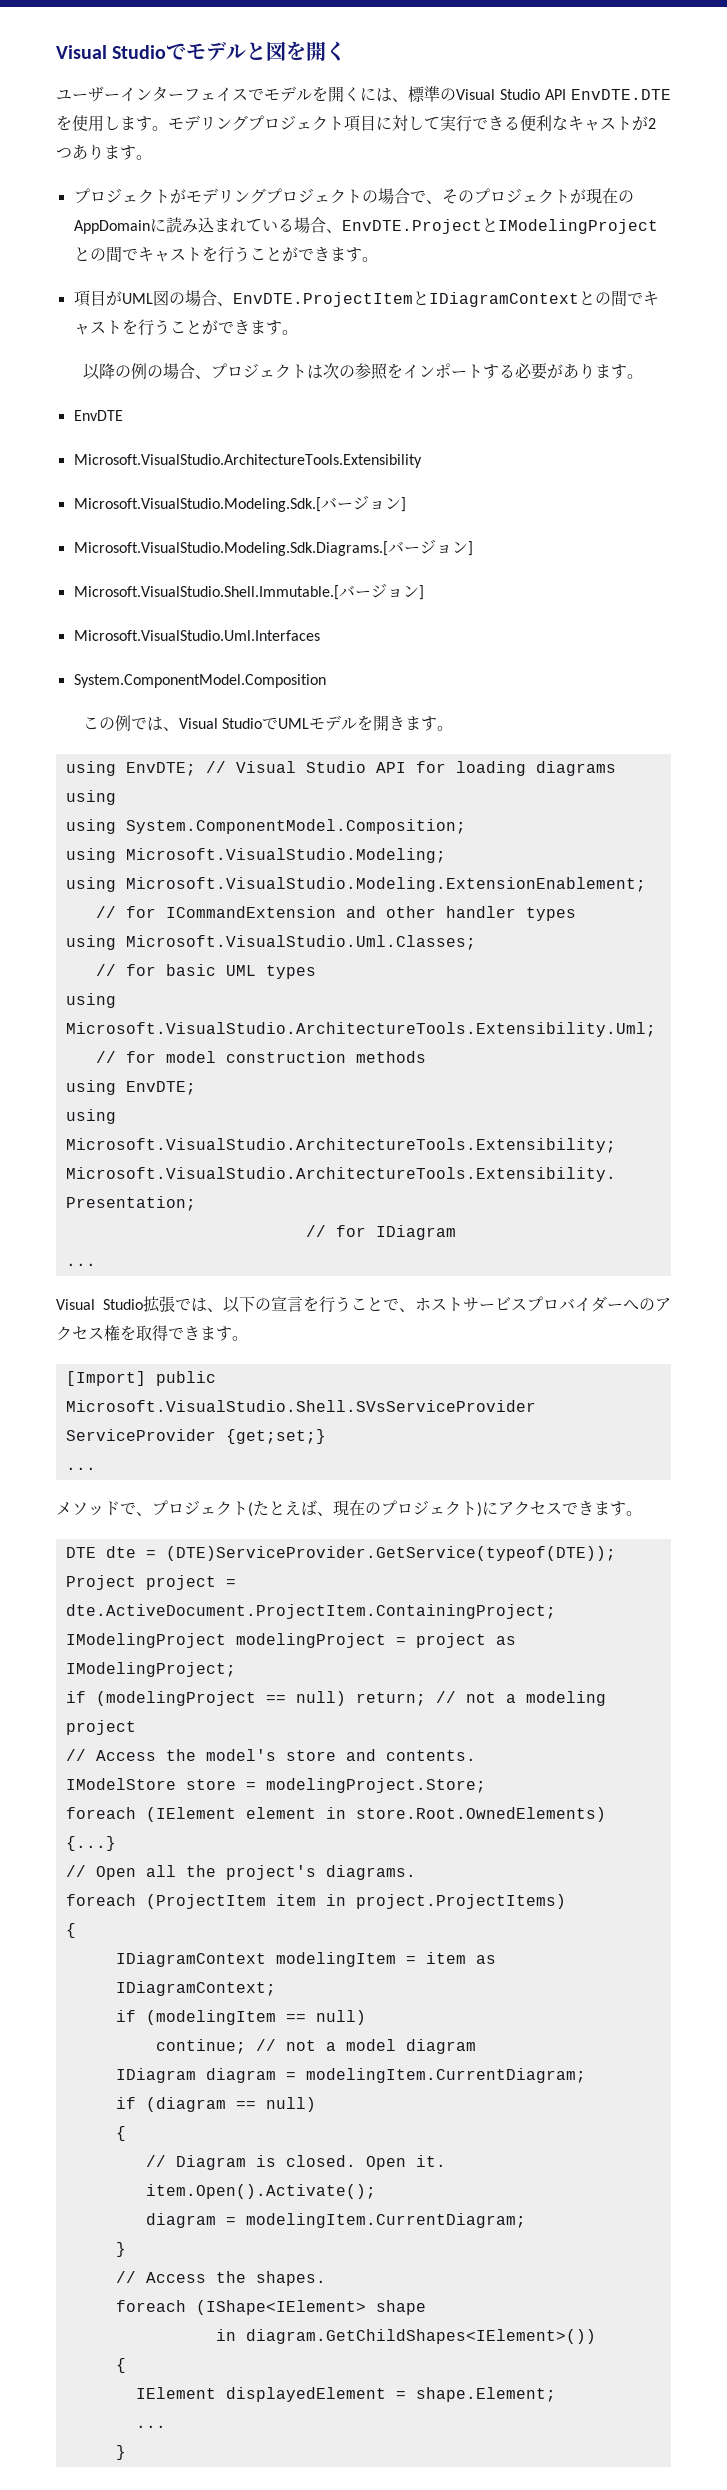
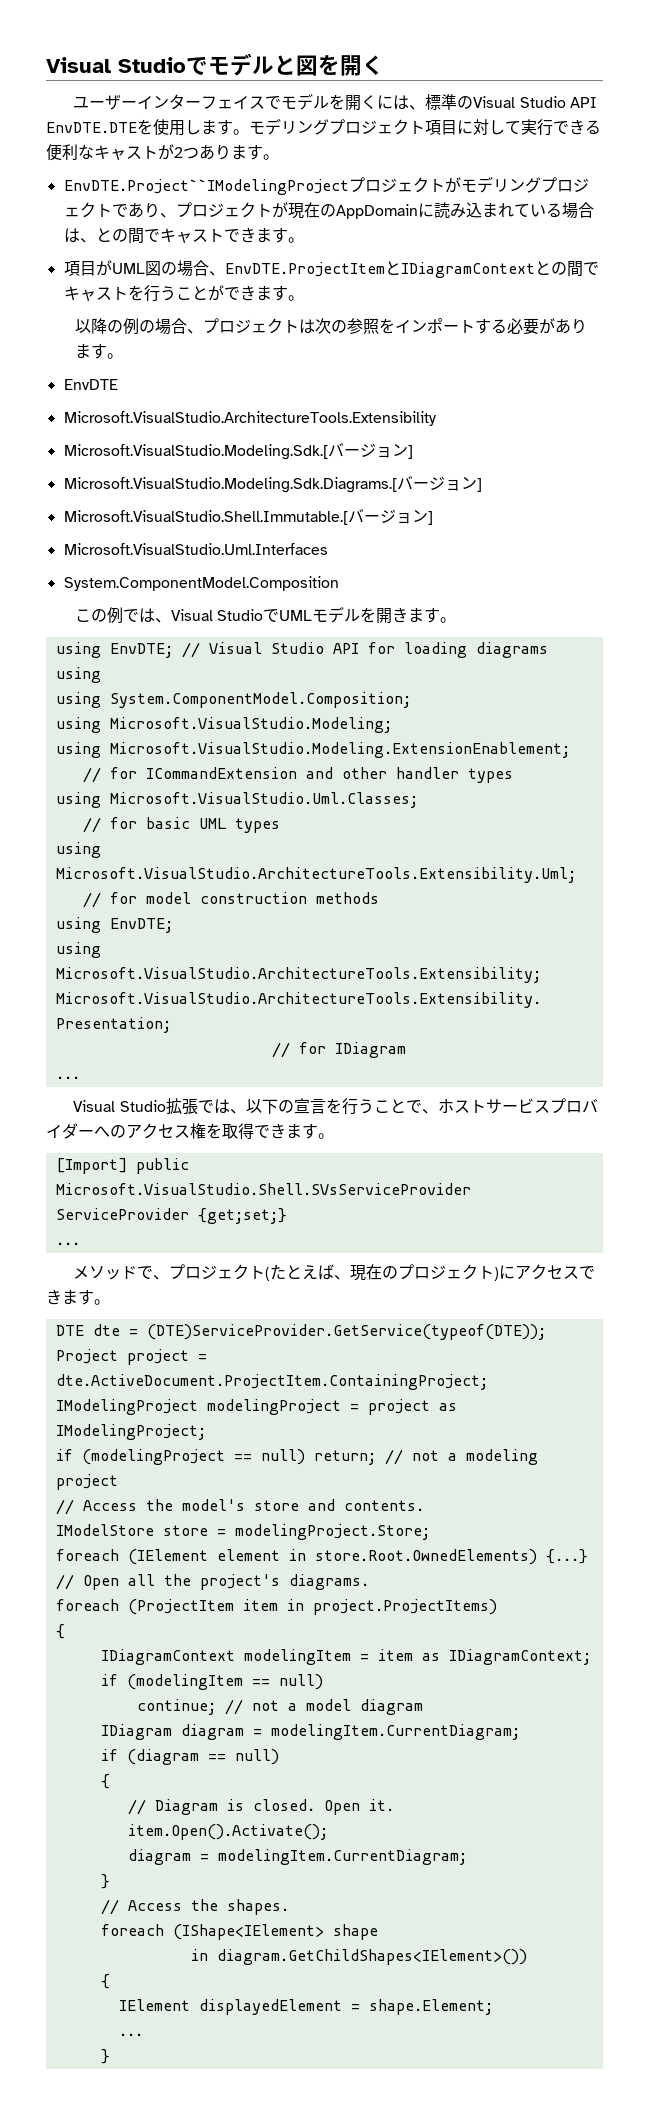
(152, 157) none -> [63,179,349,195] EnvDTE.Project``IModelingProject
[361,188,474,204] の場合で、その -> [111,202,176,218] であり、
[325,218,658,234] [73,246,298,263] 、EnvDTE.ProjectとIModelingProjectとの間でキャストを行うことが -> [63,228,224,244] は、との間でキャスト

